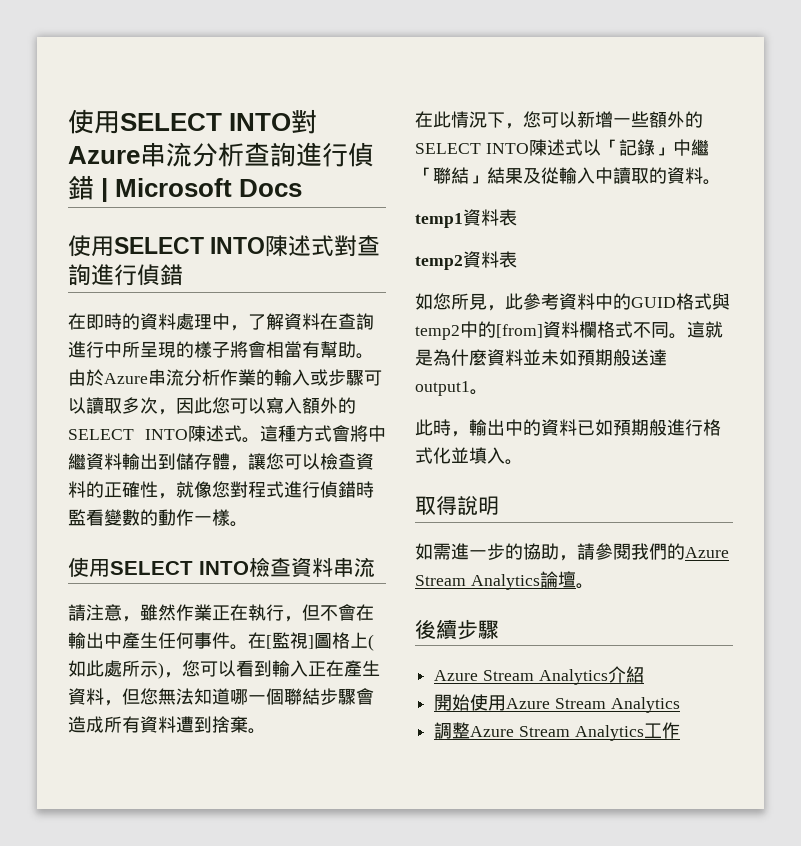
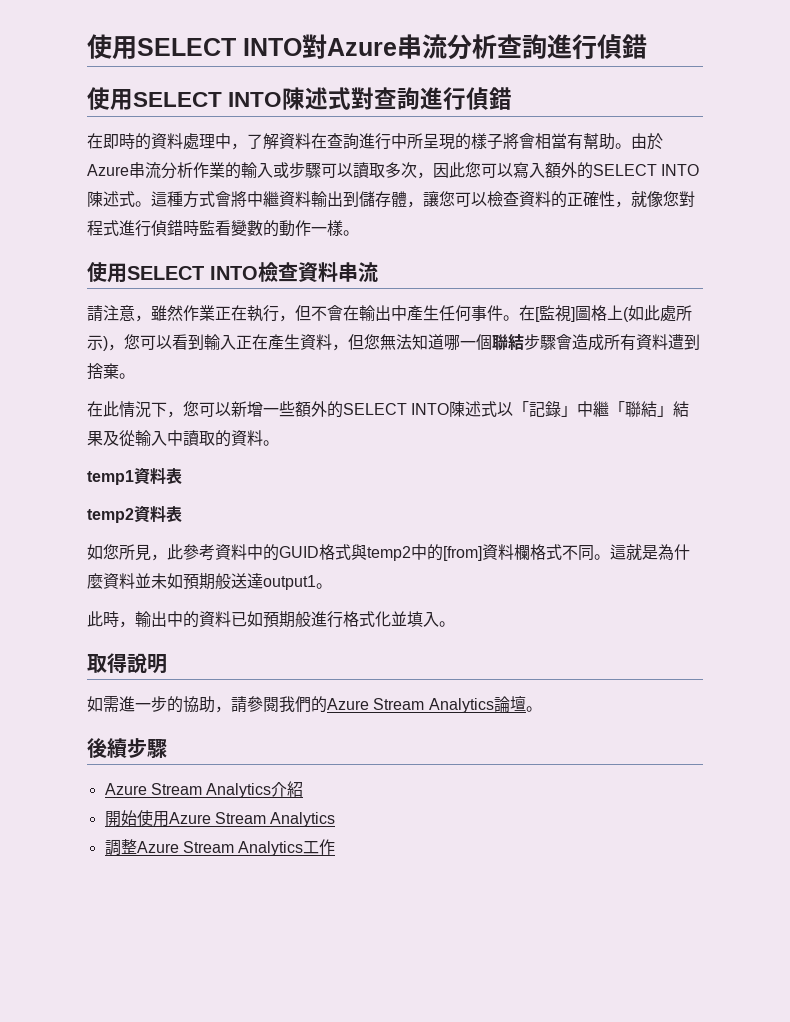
[101,178,303,202] | Microsoft Docs -> (647, 46) none

